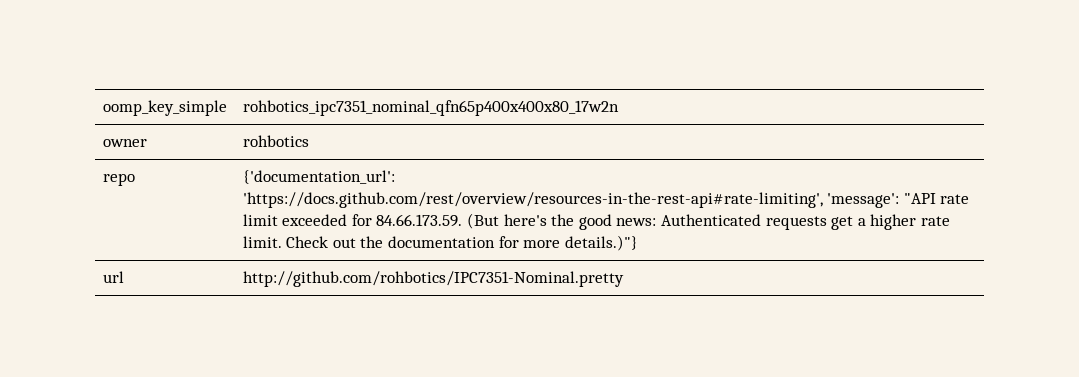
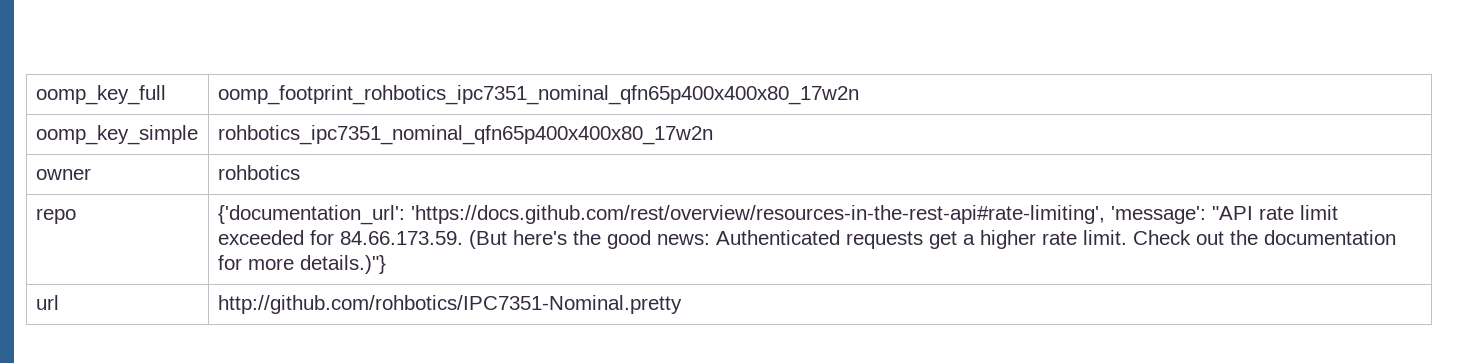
(102, 108) none -> [35,85,166,105] [217,85,859,105] oomp_key_full | oomp_footprint_rohbotics_ipc7351_nominal_qfn65p400x400x80_17w2n //

